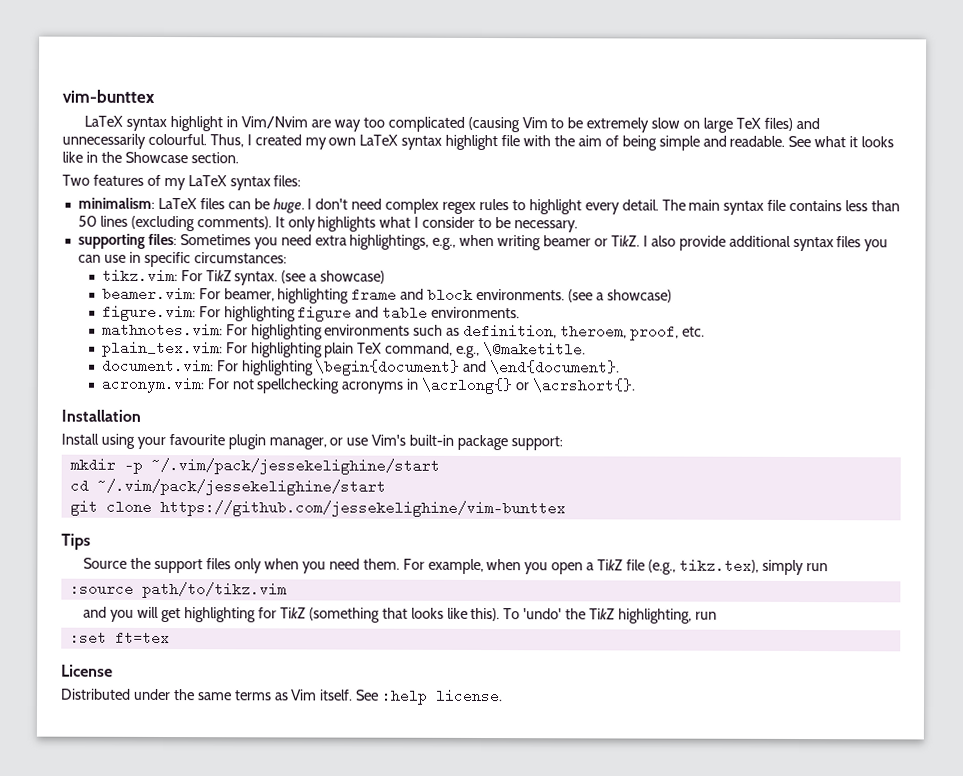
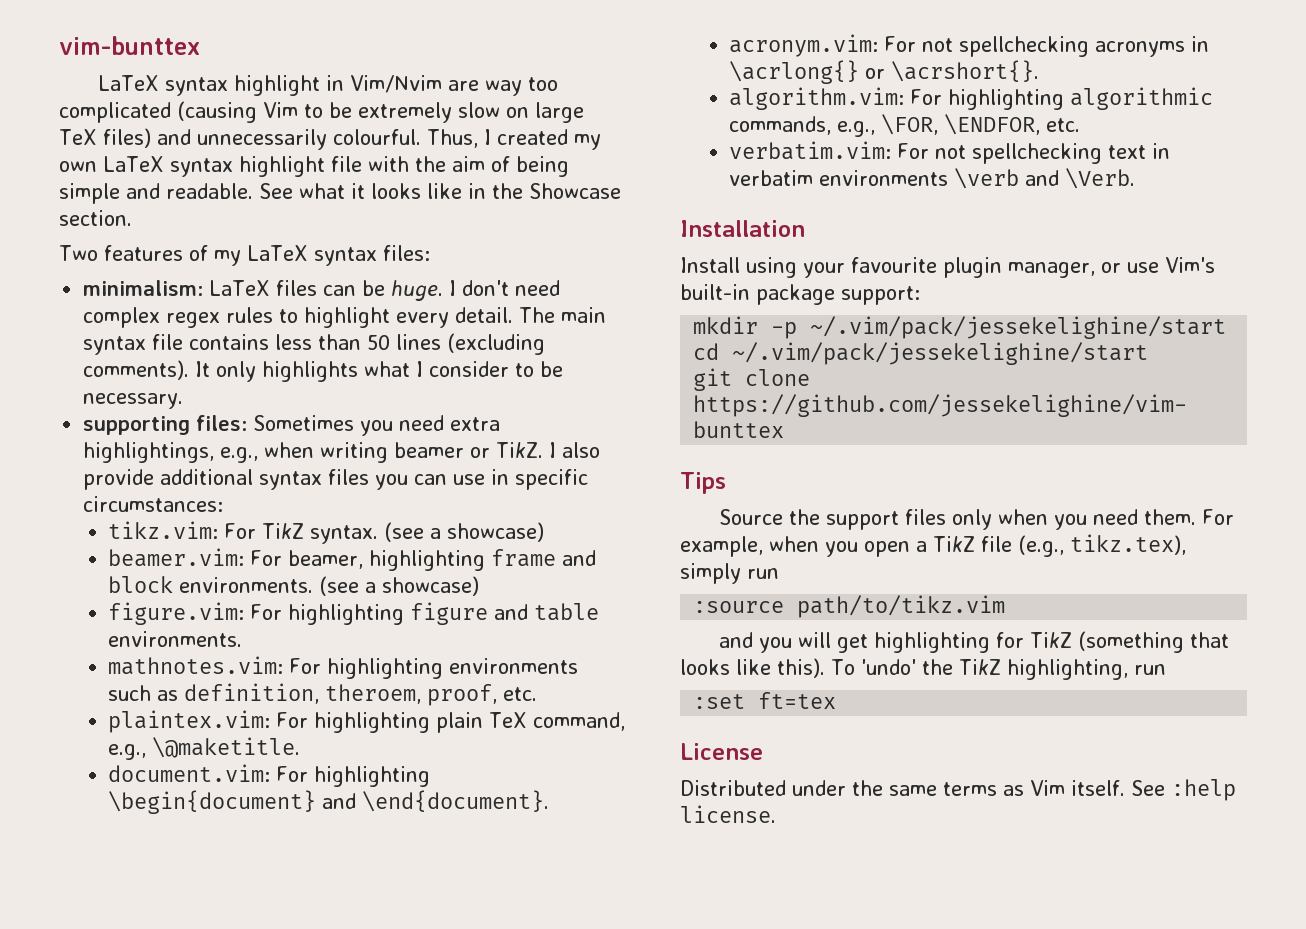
[101,340,223,358] plain_tex.vim: -> [108,710,271,733] plaintex.vim:
(637, 385) none -> [729,87,1214,110] [729,114,1081,137] [729,141,1171,164] [729,168,1136,189] // algorithm.vim: For highlighting algorithmic commands, e.g., \FOR, \ENDFOR, etc. // verbatim.vim: For not spellchecking text in verbatim environments \verb and \Verb.

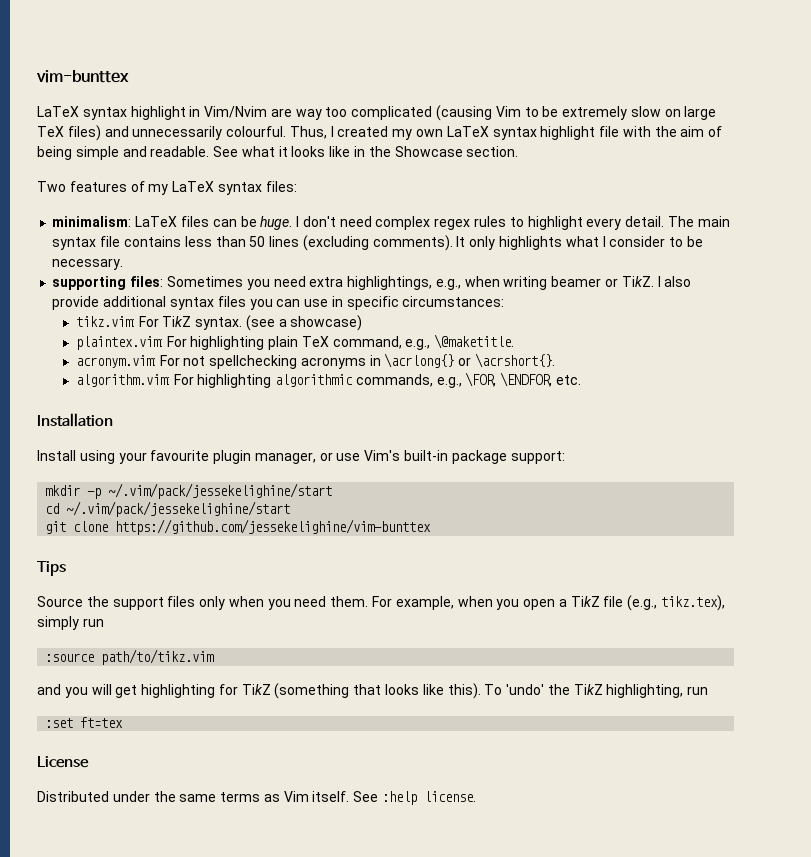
[108,548,597,571] [108,576,480,596] [108,602,600,625] [108,631,243,647] [108,656,579,679] [108,683,538,706] // beamer.vim: For beamer, highlighting frame and block environments. (see a showcase) // figure.vim: For highlighting figure and table environments. // mathnotes.vim: For highlighting environments such as definition, theroem, proof, etc. -> (363, 323) none
[108,764,431,787] [108,790,550,814] // document.vim: For highlighting \begin{document} and \end{document}. -> (515, 341) none
[729,141,1171,164] [729,168,1136,189] // verbatim.vim: For not spellchecking text in verbatim environments \verb and \Verb. -> (582, 380) none

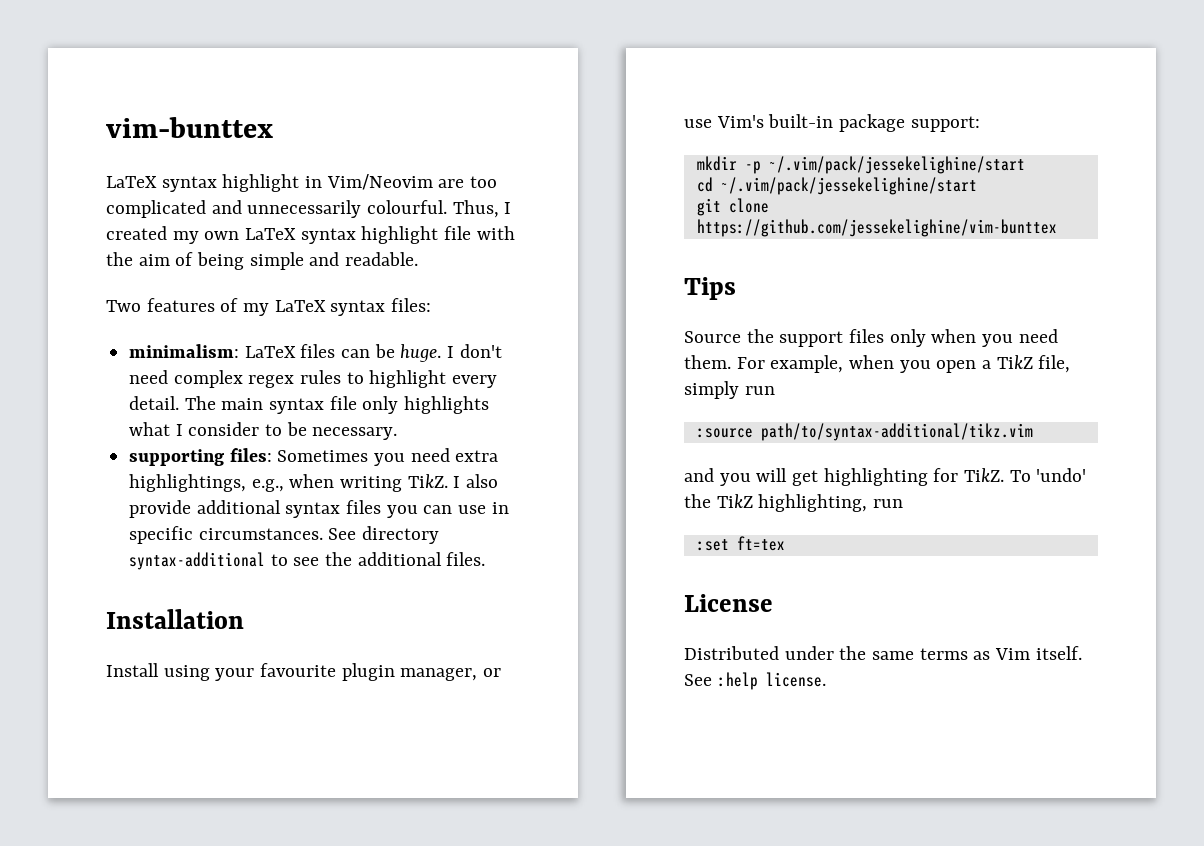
[204,105,717,121] [37,125,101,141] Vim/Nvim are way too complicated (causing Vim to be extremely slow on large TeX files) -> [326,174,498,190] [106,200,206,218] Vim/Neovim are too complicated
[213,146,519,157] See what it looks like in the Showcase section. -> (419, 259) none
[123,235,466,251] contains less than 50 lines (excluding comments). It -> (357, 403) none
[551,276,618,287] beamer or -> (403, 484) none
[402,296,505,307] [75,315,363,331] [75,334,515,350] [75,353,556,369] [75,372,582,388] circumstances: // tikz.vim: For TikZ syntax. (see a showcase) // plaintex.vim: For highlighting plain TeX command, e.g., \@maketitle. // acronym.vim: For not spellchecking acronyms in \acrlong{} or \acrshort{}. // algorithm.vim: For highlighting algorithmic commands, e.g., \FOR, \ENDFOR, etc. -> [198,526,440,544] [129,552,486,570] circumstances. See directory syntax-additional to see the additional files.
[603,595,726,611] file (e.g., tikz.tex), -> [1038,355,1071,373] file,
[101,649,215,665] path/to/tikz.vim -> [760,423,1033,441] path/to/syntax-additional/tikz.vim
[241,683,481,699] TikZ (something that looks like this). -> [964,468,1005,482] TikZ.

